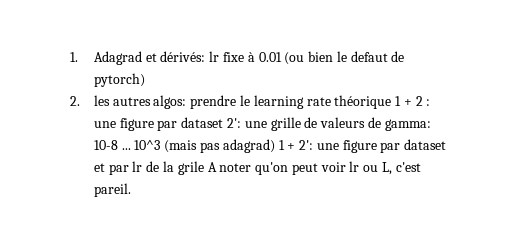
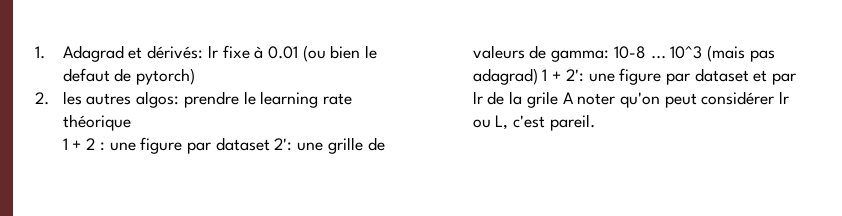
(392, 102) none -> (131, 122) //
[320,162,346,172] voir -> [701,91,775,105] considérer

